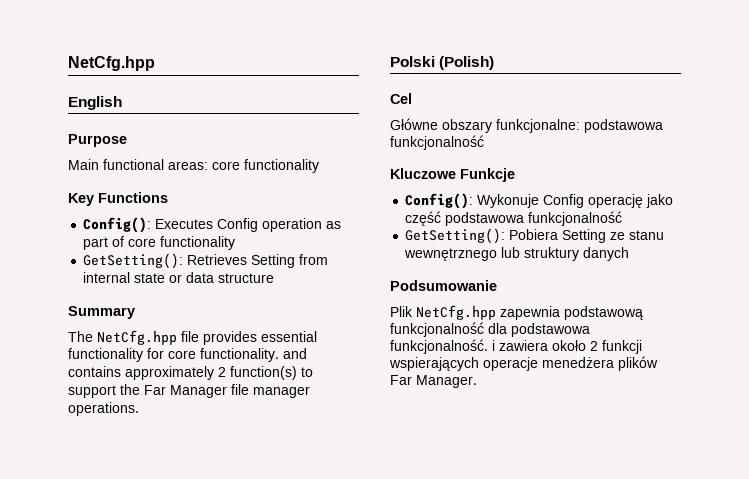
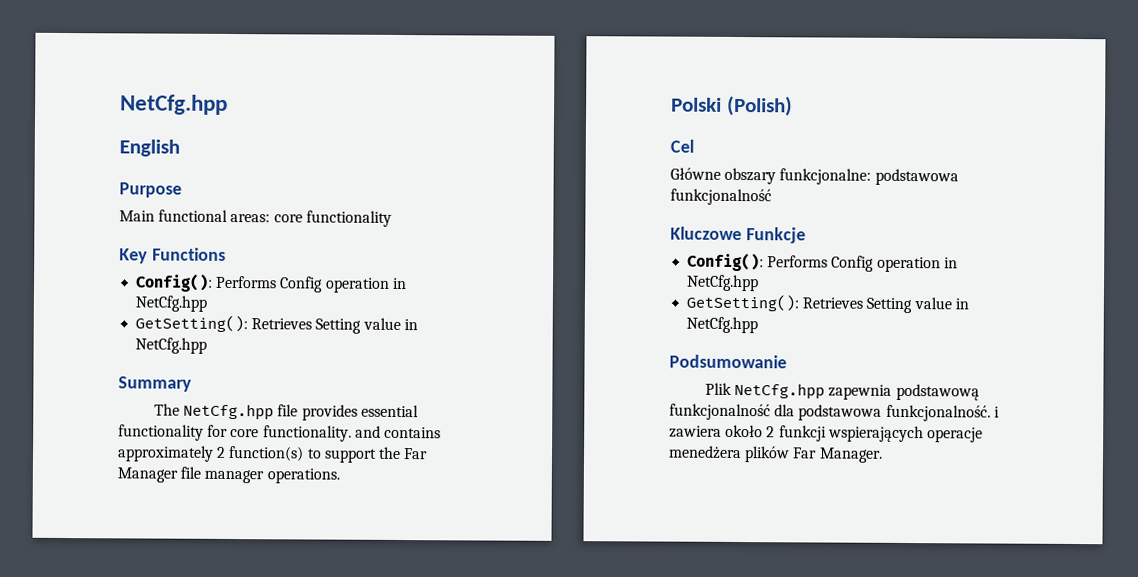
[155,218,342,232] [83,236,236,250] [83,253,329,269] [83,272,275,283] Executes Config operation as part of core functionality // GetSetting(): Retrieves Setting from internal state or data structure -> [215,275,407,293] [135,295,208,312] [135,315,418,334] [135,337,208,354] Performs Config operation in NetCfg.hpp // GetSetting(): Retrieves Setting value in NetCfg.hpp
[477,194,674,208] [405,211,623,226] [405,228,665,244] [404,247,630,261] Wykonuje Config operację jako część podstawowa funkcjonalność // GetSetting(): Pobiera Setting ze stanu wewnętrznego lub struktury danych -> [767,255,958,273] [686,274,760,292] [686,294,969,314] [686,316,759,334] Performs Config operation in NetCfg.hpp // GetSetting(): Retrieves Setting value in NetCfg.hpp

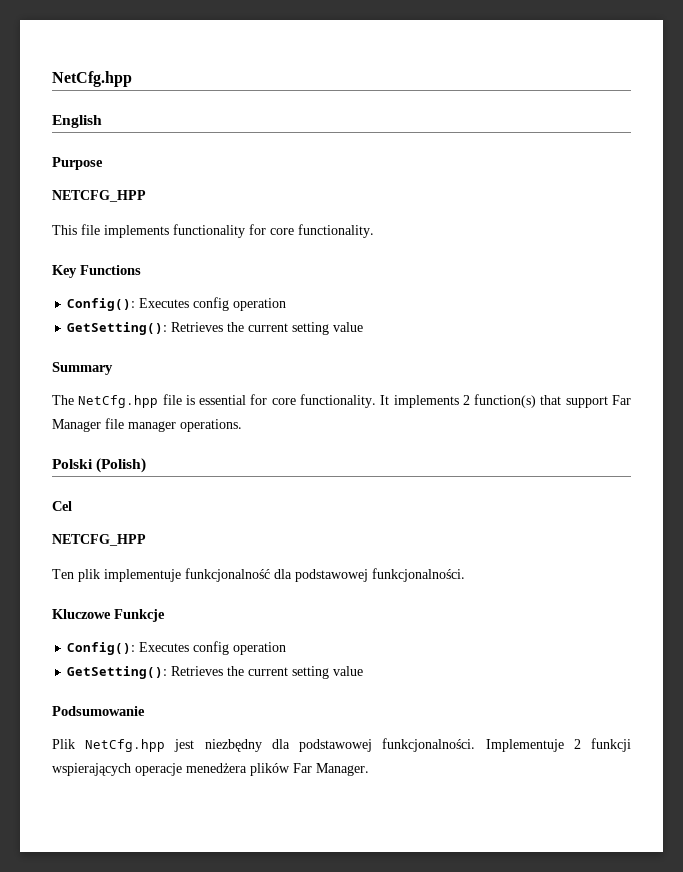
[119,209,392,227] Main functional areas: core functionality -> [52,190,146,202] [52,224,374,238] NETCFG_HPP // This file implements functionality for core functionality.
[215,275,407,293] [135,295,208,312] [135,315,418,334] [135,337,208,354] Performs Config operation in NetCfg.hpp // GetSetting(): Retrieves Setting value in NetCfg.hpp -> [139,297,287,311] [67,322,364,335] Executes config operation // GetSetting(): Retrieves the current setting value
[301,404,419,421] [118,424,441,442] [117,445,401,463] provides essential functionality for core functionality. and contains approximately 2 function(s) to support the -> [185,394,608,408] is essential for core functionality. It implements 2 function(s) that support
[670,167,959,186] [670,188,772,206] Główne obszary funkcjonalne: podstawowa funkcjonalność -> [52,534,146,546] [52,568,465,582] NETCFG_HPP // Ten plik implementuje funkcjonalność dla podstawowej funkcjonalności.
[767,255,958,273] [686,274,760,292] [686,294,969,314] [686,316,759,334] Performs Config operation in NetCfg.hpp // GetSetting(): Retrieves Setting value in NetCfg.hpp -> [139,641,287,655] [67,666,364,679] Executes config operation // GetSetting(): Retrieves the current setting value
[828,383,980,401] [669,403,1000,422] [669,424,764,438] zapewnia podstawową funkcjonalność dla podstawowa funkcjonalność. i zawiera około -> [174,738,564,752] jest niezbędny dla podstawowej funkcjonalności. Implementuje

